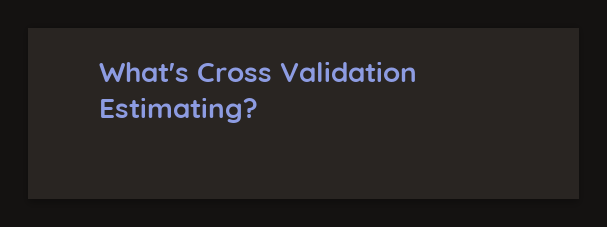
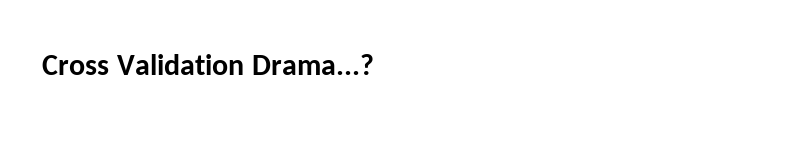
[99,62,189,82] What's -> (42, 65) none
[99,97,258,123] Estimating? -> [251,54,374,75] Drama...?

